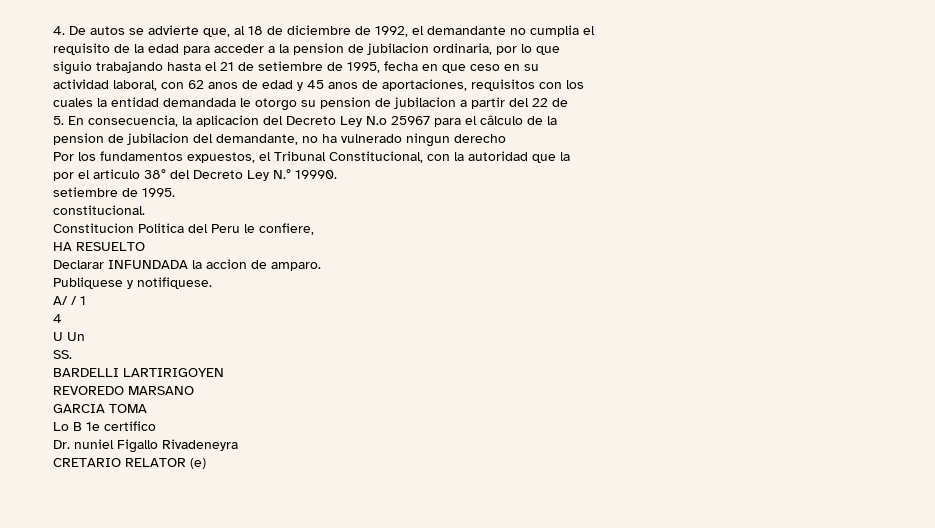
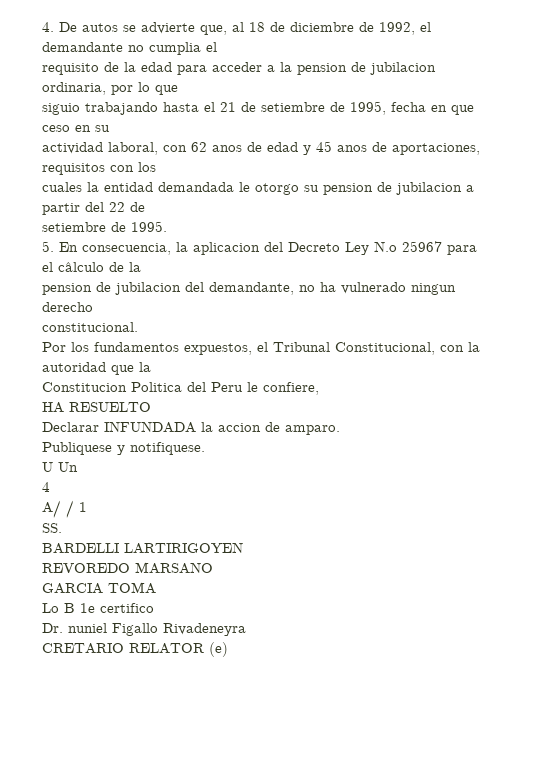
(568, 102) none -> [42,221,167,232] // setiembre de 1995.
(506, 138) none -> [42,322,138,332] // constitucional.
[53,169,337,181] [53,187,175,197] [53,205,145,215] // por el articulo 38° del Decreto Ley N.° 19990. // setiembre de 1995. // constitucional. -> (151, 367) none
(212, 283) none -> [42,462,78,472] [42,482,50,492] // U Un // 4
[53,314,62,323] [53,332,85,341] // 4 // U Un -> (87, 507) none

